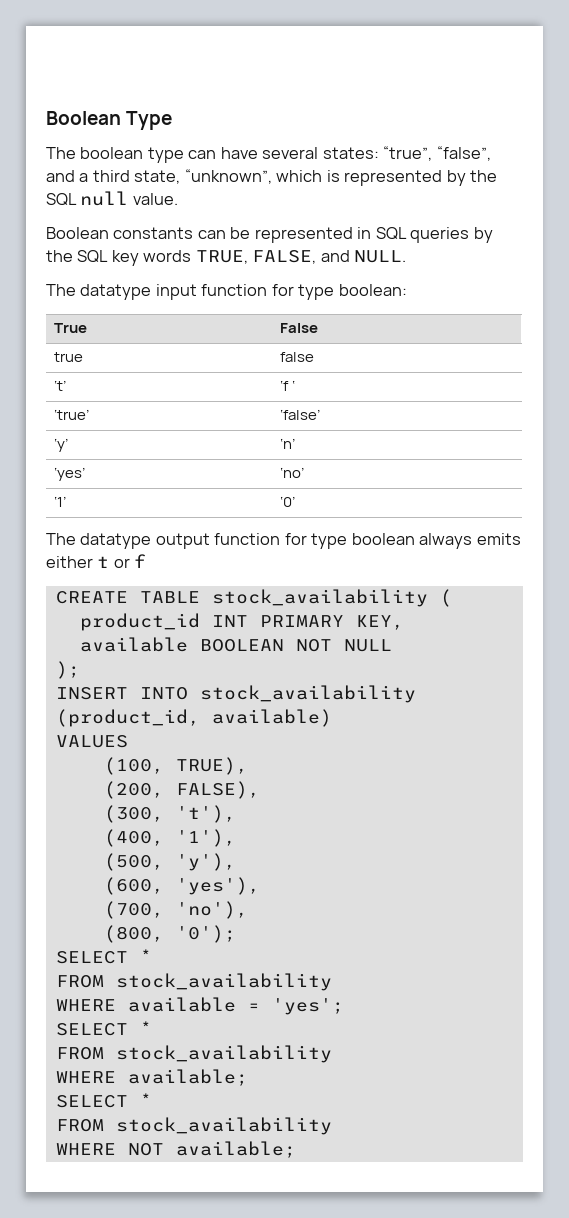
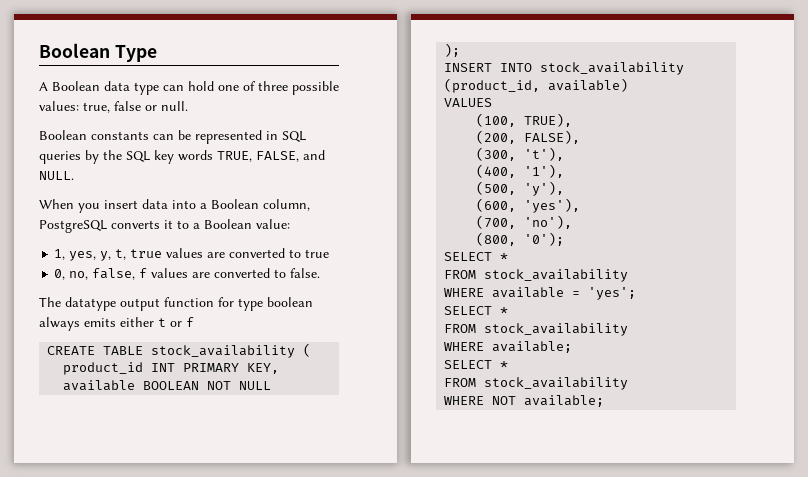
[46,146,491,163] [46,169,498,186] [46,191,178,206] The boolean type can have several states: “true”, “false”, and a third state, “unknown”, which is represented by the SQL null value. -> [39,81,339,95] [39,101,188,113] A Boolean data type can hold one of three possible values: true, false or null.
[46,284,407,300] [53,323,87,333] [279,323,318,333] [53,352,83,362] [279,352,314,362] [53,380,66,391] [279,380,295,391] [53,409,89,420] [279,409,320,420] [53,438,68,452] [279,438,295,449] [53,467,85,481] [279,467,304,478] [53,496,66,507] [279,496,295,507] The datatype input function for type boolean: // True | False // true | false // ‘t’ | ‘f ‘ // ‘true’ | ‘false’ // ‘y’ | ‘n’ // ‘yes’ | ‘no’ // ‘1’ | ‘0’ -> [39,199,310,213] [39,219,290,233] [54,248,330,261] [54,268,321,280] When you insert data into a Boolean column, PostgreSQL converts it to a Boolean value: // 1, yes, y, t, true values are converted to true // 0, no, false, f values are converted to false.

